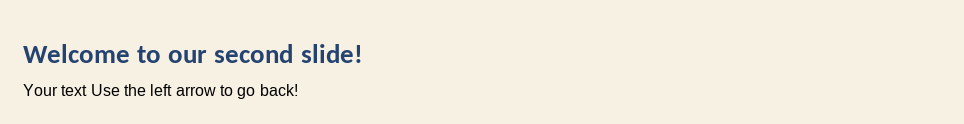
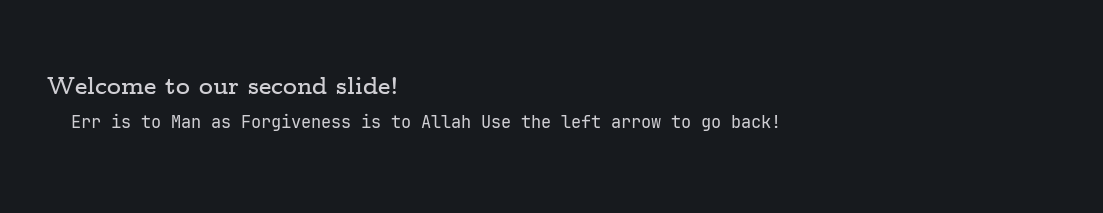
[23,84,88,96] Your text -> [70,113,471,131] Err is to Man as Forgiveness is to Allah

